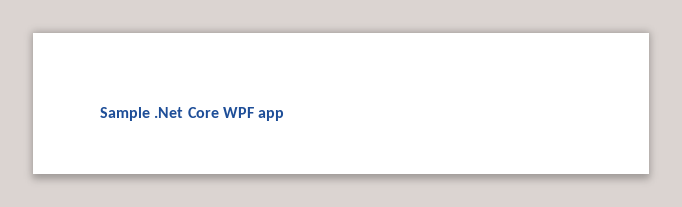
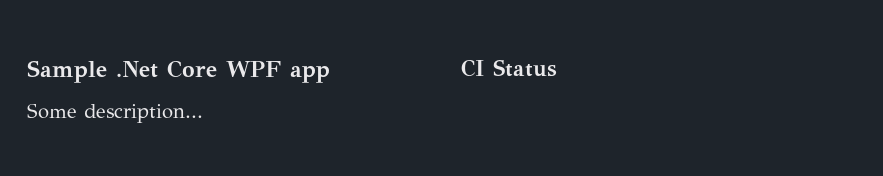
(285, 115) none -> [27,103,203,123] [461,59,557,77] // Some description... // CI Status

